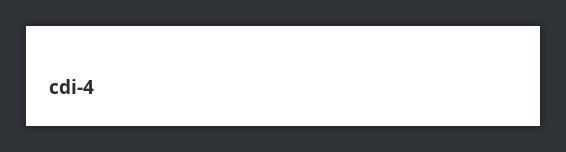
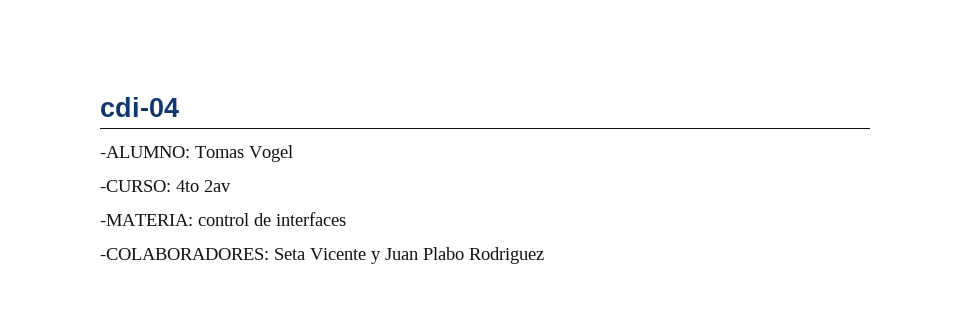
[49,79,94,94] cdi-4 -> [100,97,179,117] [100,145,293,162] [100,180,231,192] [100,212,346,226] [100,247,544,264] cdi-04 // -ALUMNO: Tomas Vogel // -CURSO: 4to 2av // -MATERIA: control de interfaces // -COLABORADORES: Seta Vicente y Juan Plabo Rodriguez

